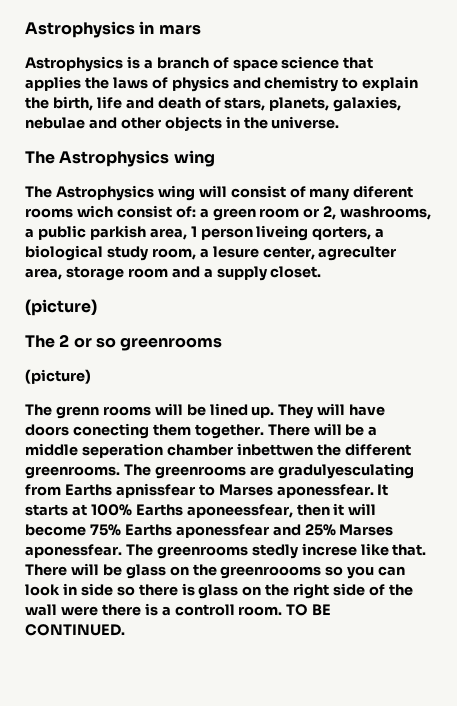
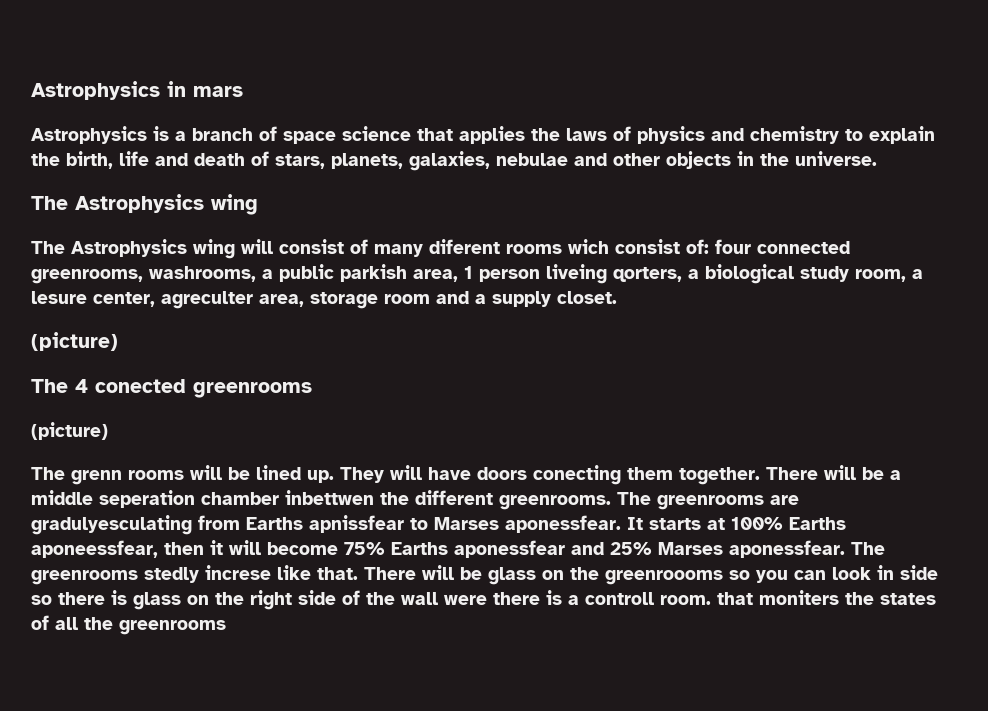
[199,206,337,221] a green room or 2, -> [715,239,850,254] [31,269,143,284] four connected greenrooms,
[59,334,116,348] 2 or so -> [75,379,186,393] 4 conected
[286,604,332,616] [25,624,125,636] TO BE CONTINUED. -> [717,590,936,605] [31,615,226,635] that moniters the states of all the greenrooms

